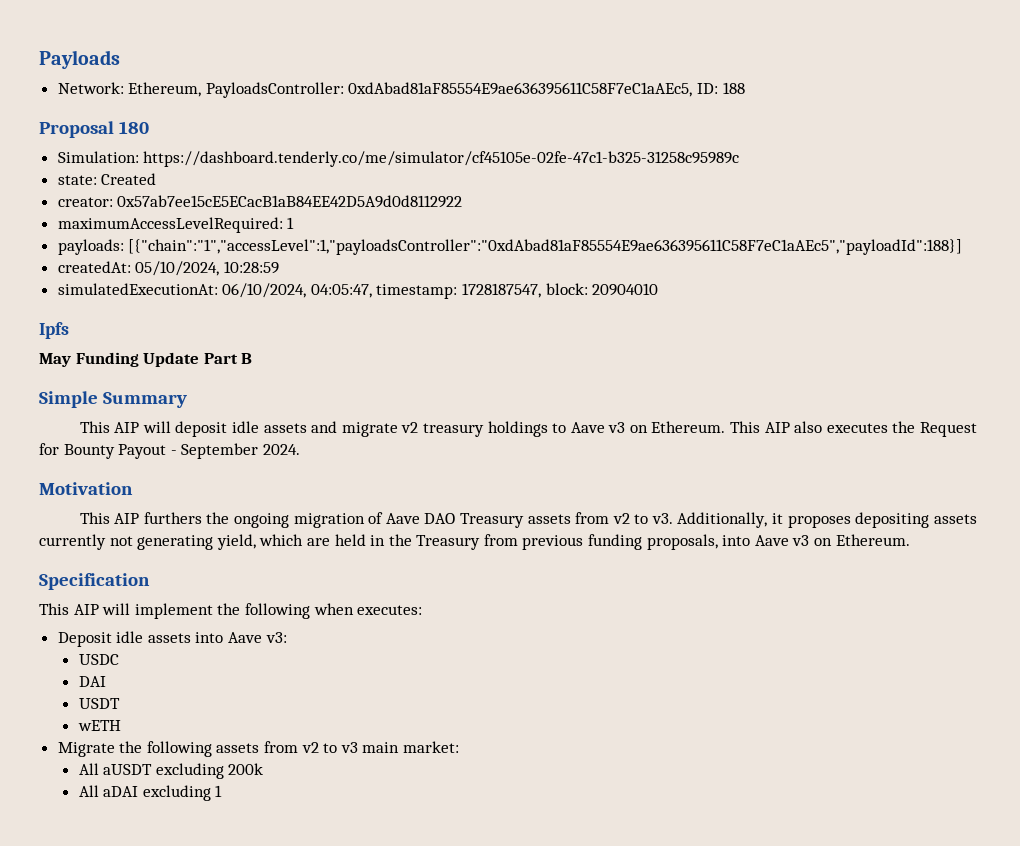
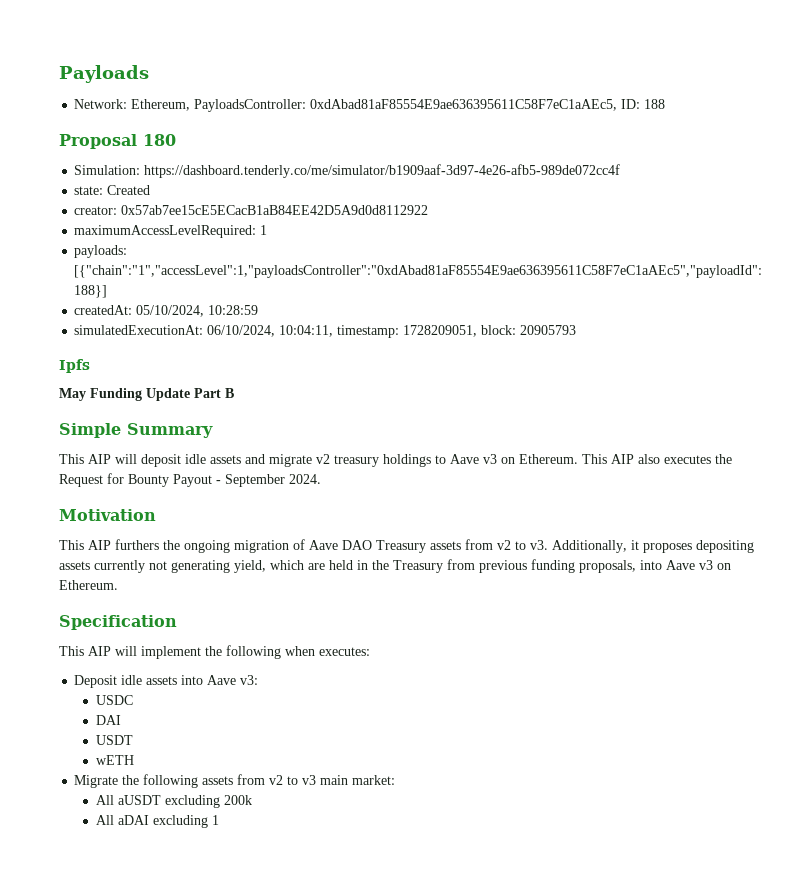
[143,151,740,167] https://dashboard.tenderly.co/me/simulator/cf45105e-02fe-47c1-b325-31258c95989c -> [144,164,621,178] https://dashboard.tenderly.co/me/simulator/b1909aaf-3d97-4e26-afb5-989de072cc4f
[310,283,659,299] 04:05:47, timestamp: 1728187547, block: 20904010 -> [279,325,577,338] 10:04:11, timestamp: 1728209051, block: 20905793

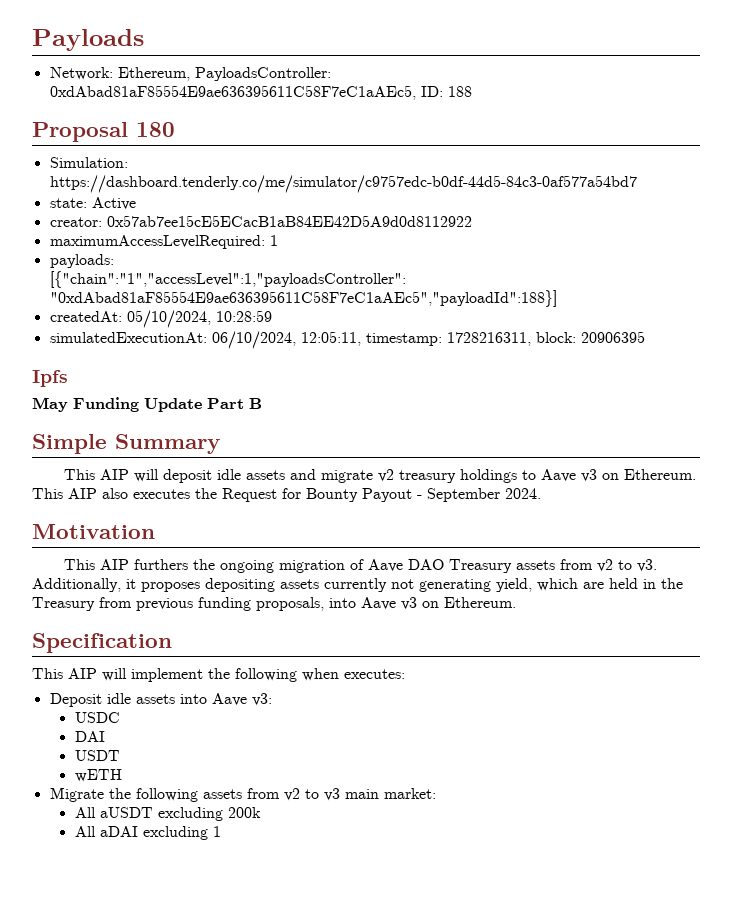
[144,164,621,178] https://dashboard.tenderly.co/me/simulator/b1909aaf-3d97-4e26-afb5-989de072cc4f -> [49,175,637,193] https://dashboard.tenderly.co/me/simulator/c9757edc-b0df-44d5-84c3-0af577a54bd7
[107,185,151,195] Created -> [91,197,136,210] Active
[279,325,577,338] 10:04:11, timestamp: 1728209051, block: 20905793 -> [300,331,645,346] 12:05:11, timestamp: 1728216311, block: 20906395

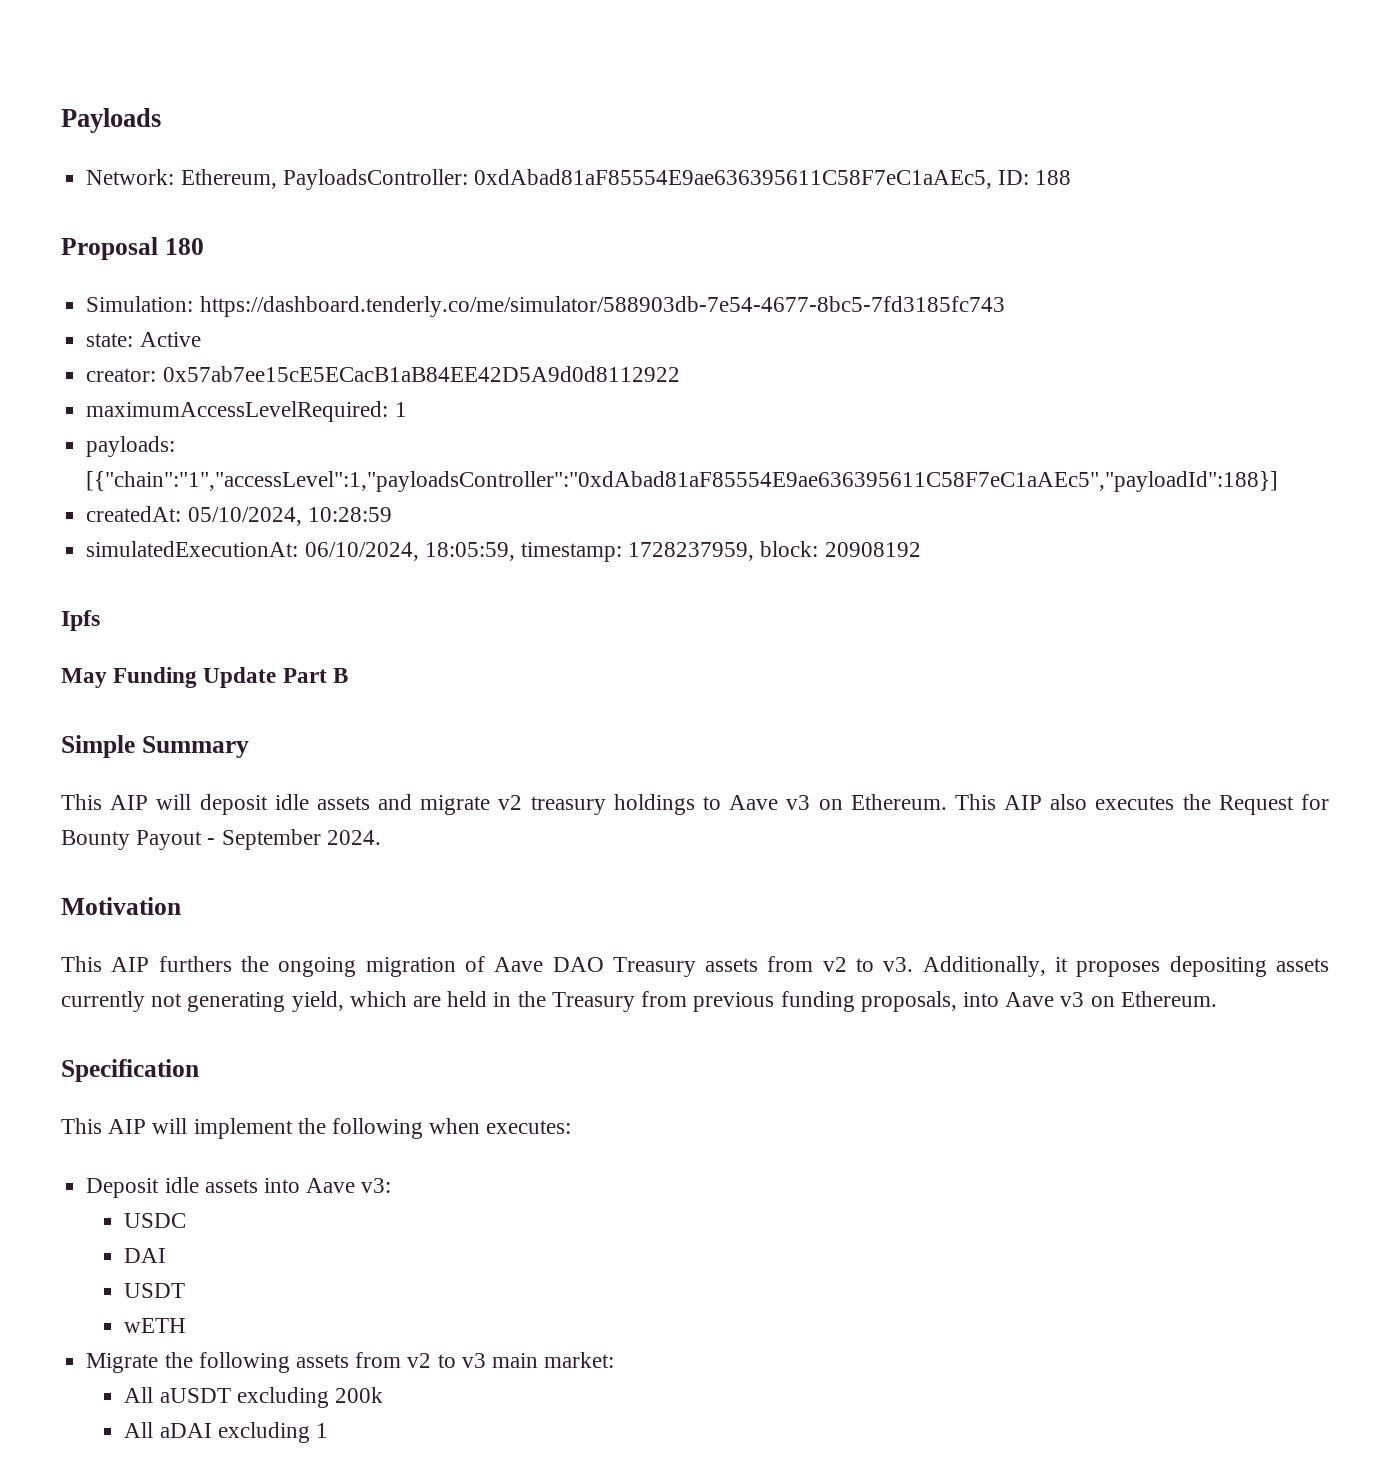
[49,175,637,193] https://dashboard.tenderly.co/me/simulator/c9757edc-b0df-44d5-84c3-0af577a54bd7 -> [199,296,1005,317] https://dashboard.tenderly.co/me/simulator/588903db-7e54-4677-8bc5-7fd3185fc743
[300,331,645,346] 12:05:11, timestamp: 1728216311, block: 20906395 -> [424,541,921,562] 18:05:59, timestamp: 1728237959, block: 20908192

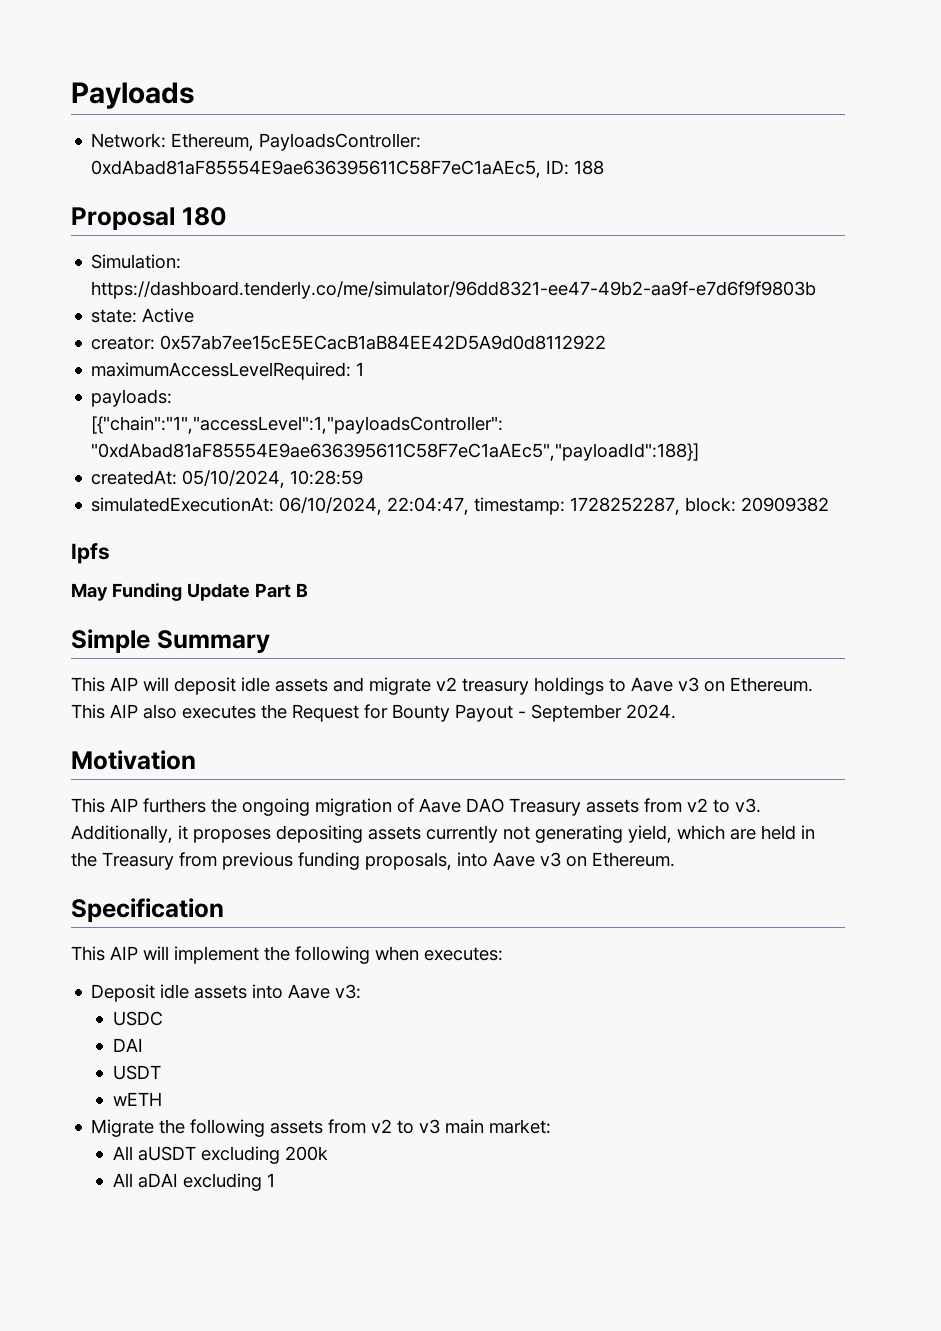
[199,296,1005,317] https://dashboard.tenderly.co/me/simulator/588903db-7e54-4677-8bc5-7fd3185fc743 -> [91,281,817,299] https://dashboard.tenderly.co/me/simulator/96dd8321-ee47-49b2-aa9f-e7d6f9f9803b
[424,541,921,562] 18:05:59, timestamp: 1728237959, block: 20908192 -> [387,497,830,515] 22:04:47, timestamp: 1728252287, block: 20909382

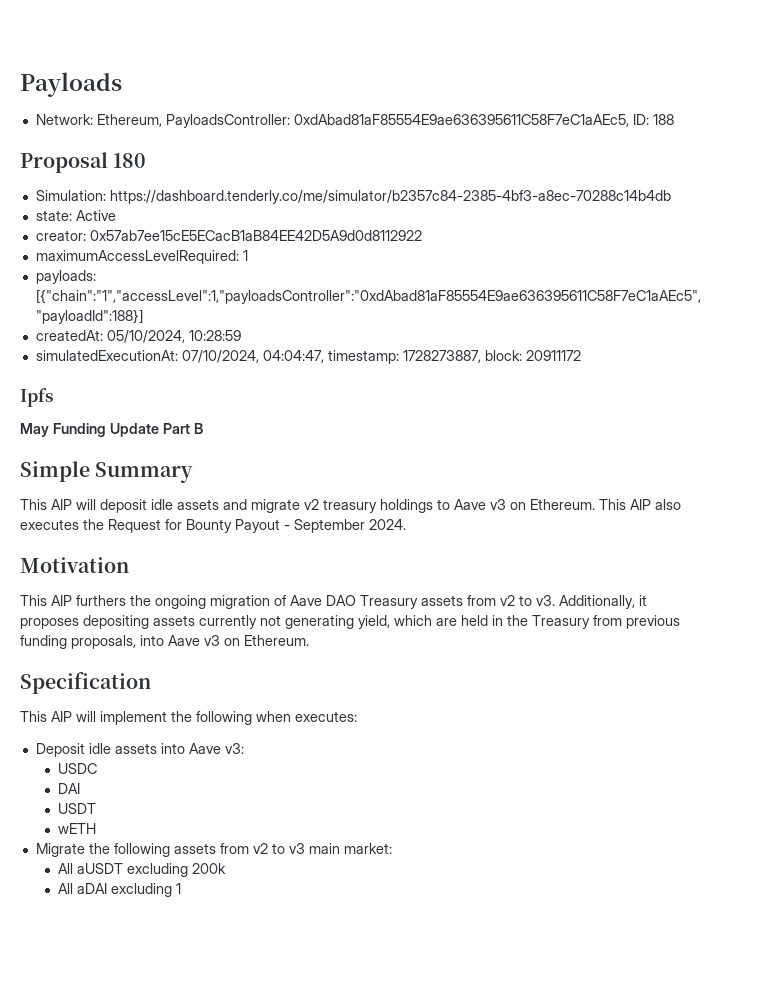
[91,281,817,299] https://dashboard.tenderly.co/me/simulator/96dd8321-ee47-49b2-aa9f-e7d6f9f9803b -> [109,190,671,204] https://dashboard.tenderly.co/me/simulator/b2357c84-2385-4bf3-a8ec-70288c14b4db
[279,497,830,515] 06/10/2024, 22:04:47, timestamp: 1728252287, block: 20909382 -> [181,350,581,364] 07/10/2024, 04:04:47, timestamp: 1728273887, block: 20911172

